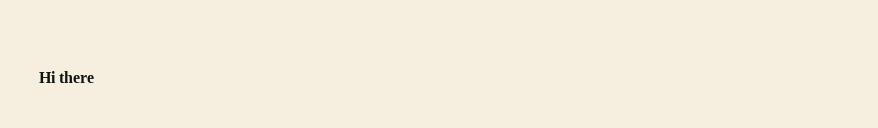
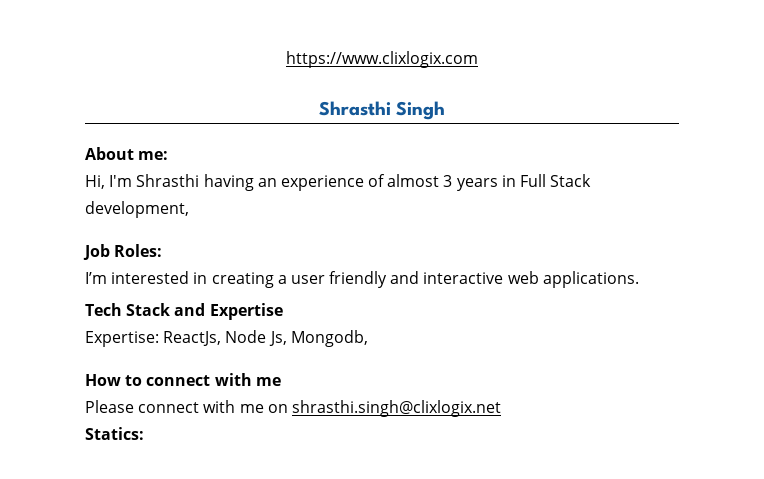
[39,71,95,83] Hi there -> [286,51,478,68] [318,101,446,120] [85,147,169,160] [85,174,592,191] [85,201,189,218] [83,244,163,260] [85,271,639,288] [85,303,283,320] [85,330,368,347] [85,373,281,386] [85,400,501,417] [85,427,144,440] https://www.clixlogix.com // Shrasthi Singh // About me: // Hi, I'm Shrasthi having an experience of almost 3 years in Full Stack development, // Job Roles: // I’m interested in creating a user friendly and interactive web applications. // Tech Stack and Expertise // Expertise: ReactJs, Node Js, Mongodb, // How to connect with me // Please connect with me on shrasthi.singh@clixlogix.net // Statics:

